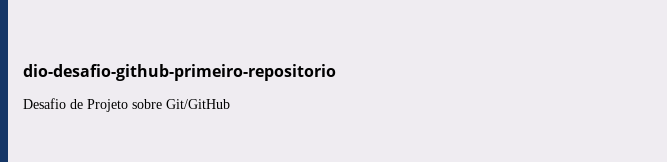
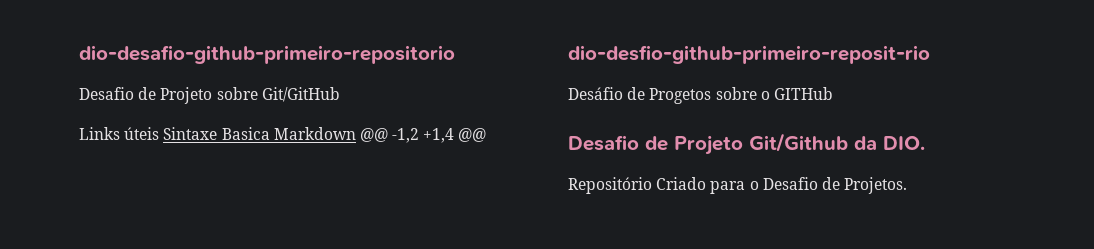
(230, 104) none -> [79,127,487,143] [568,45,930,64] [568,87,833,104] [568,133,925,155] [568,177,908,194] // Links úteis Sintaxe Basica Markdown @@ -1,2 +1,4 @@ // dio-desfio-github-primeiro-reposit-rio // Desáfio de Progetos sobre o GITHub // Desafio de Projeto Git/Github da DIO. // Repositório Criado para o Desafio de Projetos.

